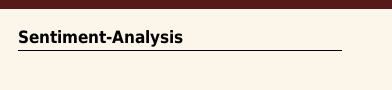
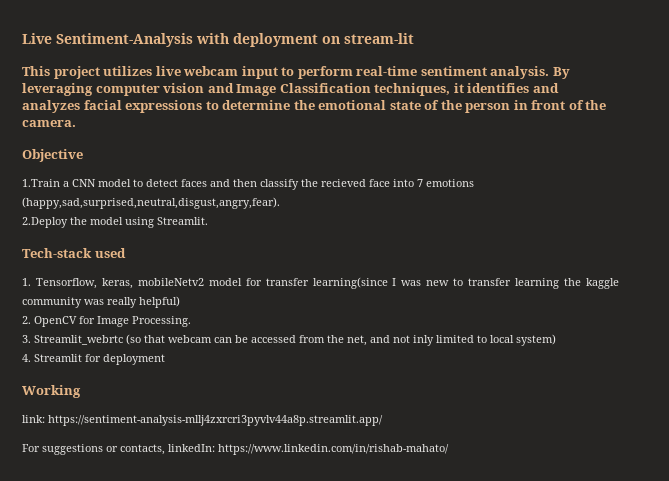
[18,30,183,47] Sentiment-Analysis -> [22,33,414,47] [22,66,570,79] [22,83,559,96] [22,100,607,113] [22,120,76,127] [22,149,83,162] [22,179,474,190] [22,197,280,209] [22,217,208,228] [22,248,126,258] [22,277,619,289] [22,296,180,308] [22,316,191,327] [22,334,556,346] [22,354,165,365] [22,385,81,398] [22,415,383,426] [22,444,449,455] Live Sentiment-Analysis with deployment on stream-lit // This project utilizes live webcam input to perform real-time sentiment analysis. By leveraging computer vision and Image Classification techniques, it identifies and analyzes facial expressions to determine the emotional state of the person in front of the camera. // Objective // 1.Train a CNN model to detect faces and then classify the recieved face into 7 emotions (happy,sad,surprised,neutral,disgust,angry,fear). // 2.Deploy the model using Streamlit. // Tech-stack used // 1. Tensorflow, keras, mobileNetv2 model for transfer learning(since I was new to transfer learning the kaggle community was really helpful) // 2. OpenCV for Image Processing. // 3. Streamlit_webrtc (so that webcam can be accessed from the net, and not inly limited to local system) // 4. Streamlit for deployment // Working // link: https://sentiment-analysis-mllj4zxrcri3pyvlv44a8p.streamlit.app/ // For suggestions or contacts, linkedIn: https://www.linkedin.com/in/rishab-mahato/

